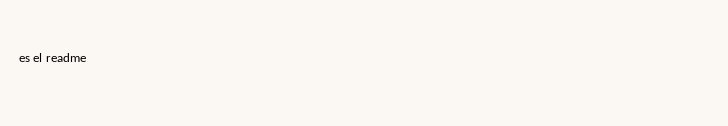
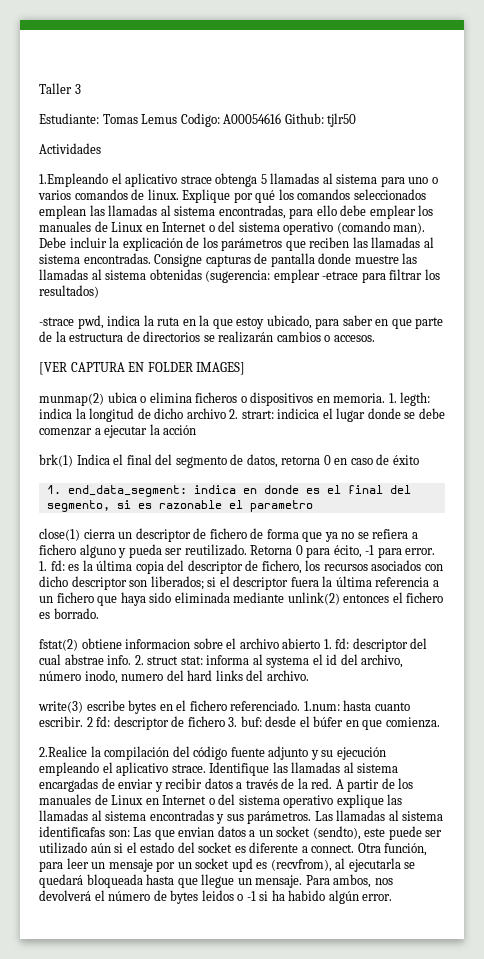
[19,53,86,62] es el readme -> [39,83,81,94] [39,113,357,127] [39,143,101,154] [39,173,438,187] [38,189,426,203] [39,205,434,219] [39,221,426,235] [39,237,434,251] [39,253,418,267] [39,269,440,283] [39,285,99,298] [39,315,444,329] [39,331,375,343] [39,362,246,375] [39,392,431,406] [39,408,445,422] [39,424,197,438] [39,454,419,468] [46,485,411,497] [46,500,313,512] [39,528,418,542] [39,544,436,558] [39,560,443,574] [39,576,439,590] [39,592,444,606] [39,608,99,619] [39,638,428,652] [39,654,404,668] [39,670,309,684] [38,700,410,714] [39,716,440,730] [39,746,386,760] [39,762,399,776] [39,778,414,792] [39,794,403,808] [39,810,444,824] [39,826,443,840] [39,842,428,856] [39,858,416,872] [39,874,393,888] [39,890,393,904] Taller 3 // Estudiante: Tomas Lemus Codigo: A00054616 Github: tjlr50 // Actividades // 1.Empleando el aplicativo strace obtenga 5 llamadas al sistema para uno o varios comandos de linux. Explique por qué los comandos seleccionados emplean las llamadas al sistema encontradas, para ello debe emplear los manuales de Linux en Internet o del sistema operativo (comando man). Debe incluir la explicación de los parámetros que reciben las llamadas al sistema encontradas. Consigne capturas de pantalla donde muestre las llamadas al sistema obtenidas (sugerencia: emplear -etrace para filtrar los resultados) // -strace pwd, indica la ruta en la que estoy ubicado, para saber en que parte de la estructura de directorios se realizarán cambios o accesos. // [VER CAPTURA EN FOLDER IMAGES] // munmap(2) ubica o elimina ficheros o dispositivos en memoria. 1. legth: indica la longitud de dicho archivo 2. strart: indicica el lugar donde se debe comenzar a ejecutar la acción // brk(1) Indica el final del segmento de datos, retorna 0 en caso de éxito // 1. end_data_segment: indica en donde es el final del segmento, si es razonable el parametro // close(1) cierra un descriptor de fichero de forma que ya no se refiera a fichero alguno y pueda ser reutilizado. Retorna 0 para écito, -1 para error. 1. fd: es la última copia del descriptor de fichero, los recursos asociados con dicho descriptor son liberados; si el descriptor fuera la última referencia a un fichero que haya sido eliminada mediante unlink(2) entonces el fichero es borrado. // fstat(2) obtiene informacion sobre el archivo abierto 1. fd: descriptor del cual abstrae info. 2. struct stat: informa al systema el id del archivo, número inodo, numero del hard links del archivo. // write(3) escribe bytes en el fichero referenciado. 1.num: hasta cuanto escribir. 2 fd: descriptor de fichero 3. buf: desde el búfer en que comienza. // 2.Realice la compilación del código fuente adjunto y su ejecución empleando el aplicativo strace. Identifique las llamadas al sistema encargadas de enviar y recibir datos a través de la red. A partir de los manuales de Linux en Internet o del sistema operativo explique las llamadas al sistema encontradas y sus parámetros. Las llamadas al sistema identificafas son: Las que envian datos a un socket (sendto), este puede ser utilizado aún si el estado del socket es diferente a connect. Otra función, para leer un mensaje por un socket upd es (recvfrom), al ejecutarla se quedará bloqueada hasta que llegue un mensaje. Para ambos, nos devolverá el número de bytes leidos o -1 si ha habido algún error.

